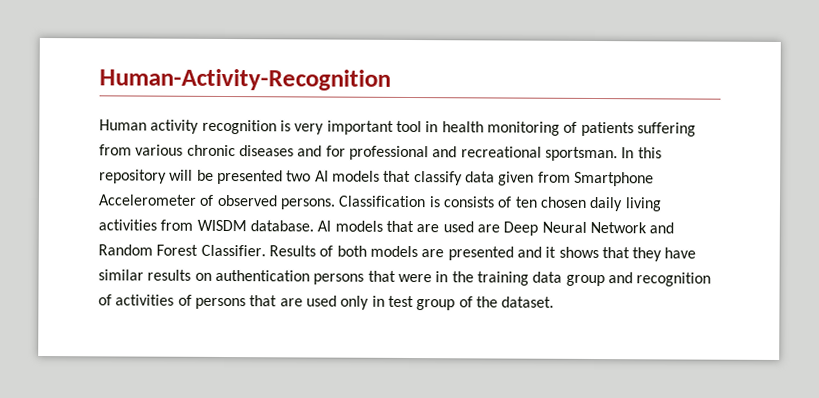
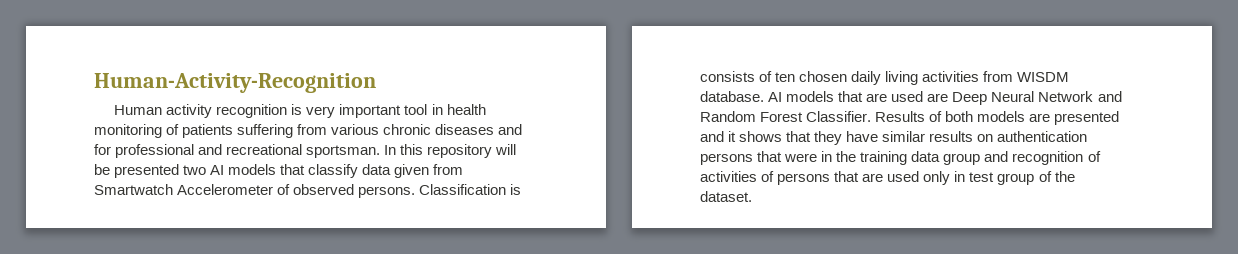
[573,171,654,187] Smartphone -> [94,184,173,195] Smartwatch

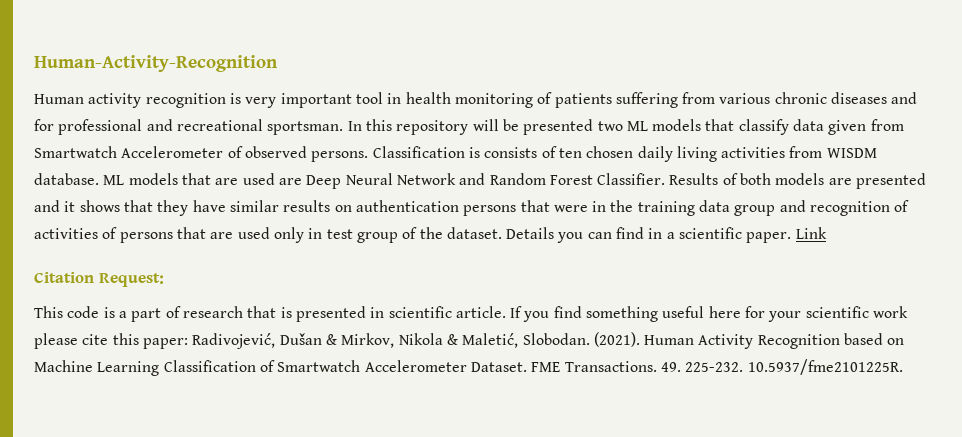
[210,165,225,175] AI -> [626,121,648,131] ML
[768,92,783,102] AI -> [103,175,125,185] ML
(752, 196) none -> [506,227,827,243] [34,272,164,287] [34,306,909,322] [34,332,905,349] [34,359,903,376] Details you can find in a scientific paper. Link // Citation Request: // This code is a part of research that is presented in scientific article. If you find something useful here for your scientific work please cite this paper: Radivojević, Dušan & Mirkov, Nikola & Maletić, Slobodan. (2021). Human Activity Recognition based on Machine Learning Classification of Smartwatch Accelerometer Dataset. FME Transactions. 49. 225-232. 10.5937/fme2101225R.

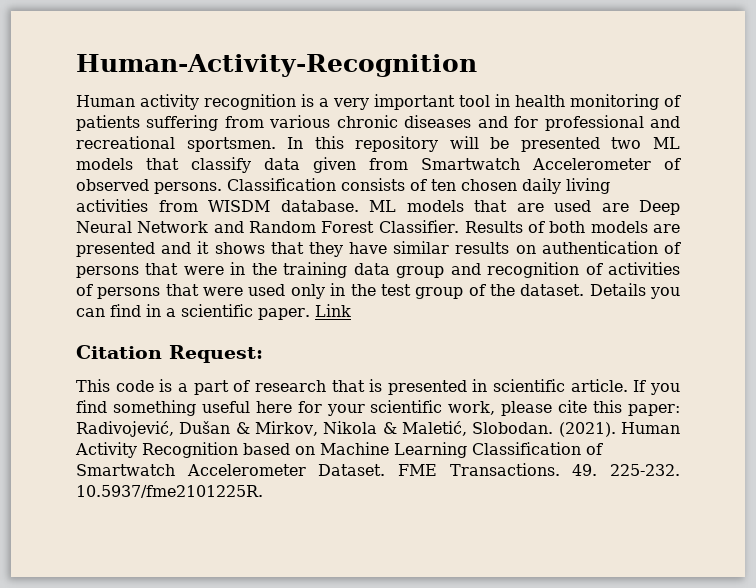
(241, 98) none -> [319,98,329,107] a
[267,121,344,135] sportsman. -> [186,137,276,152] sportsmen.
[468,147,480,158] is -> (336, 184) none
(459, 206) none -> [664,242,681,254] of
[210,232,234,239] are -> [203,287,244,296] were
(323, 233) none -> [350,284,376,296] the
[873,306,909,318] work -> [448,401,496,415] work,

